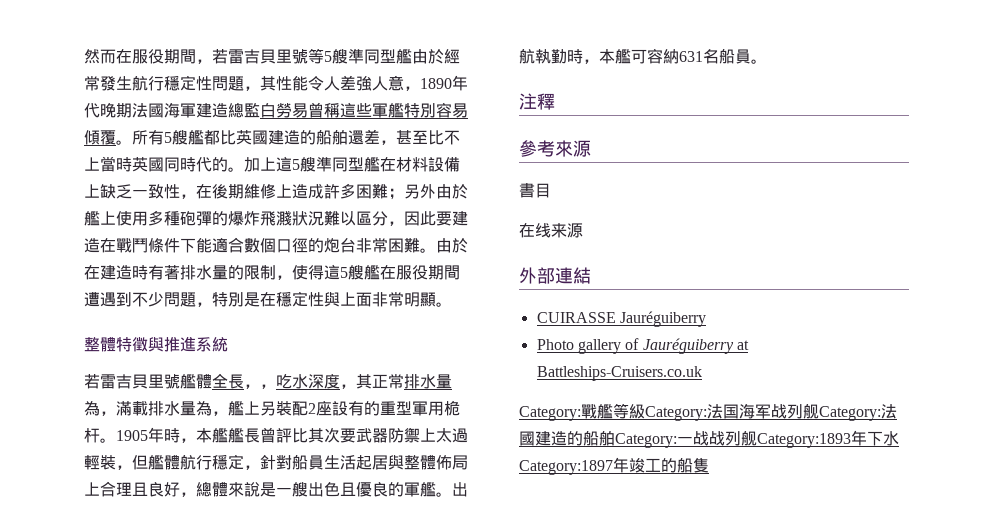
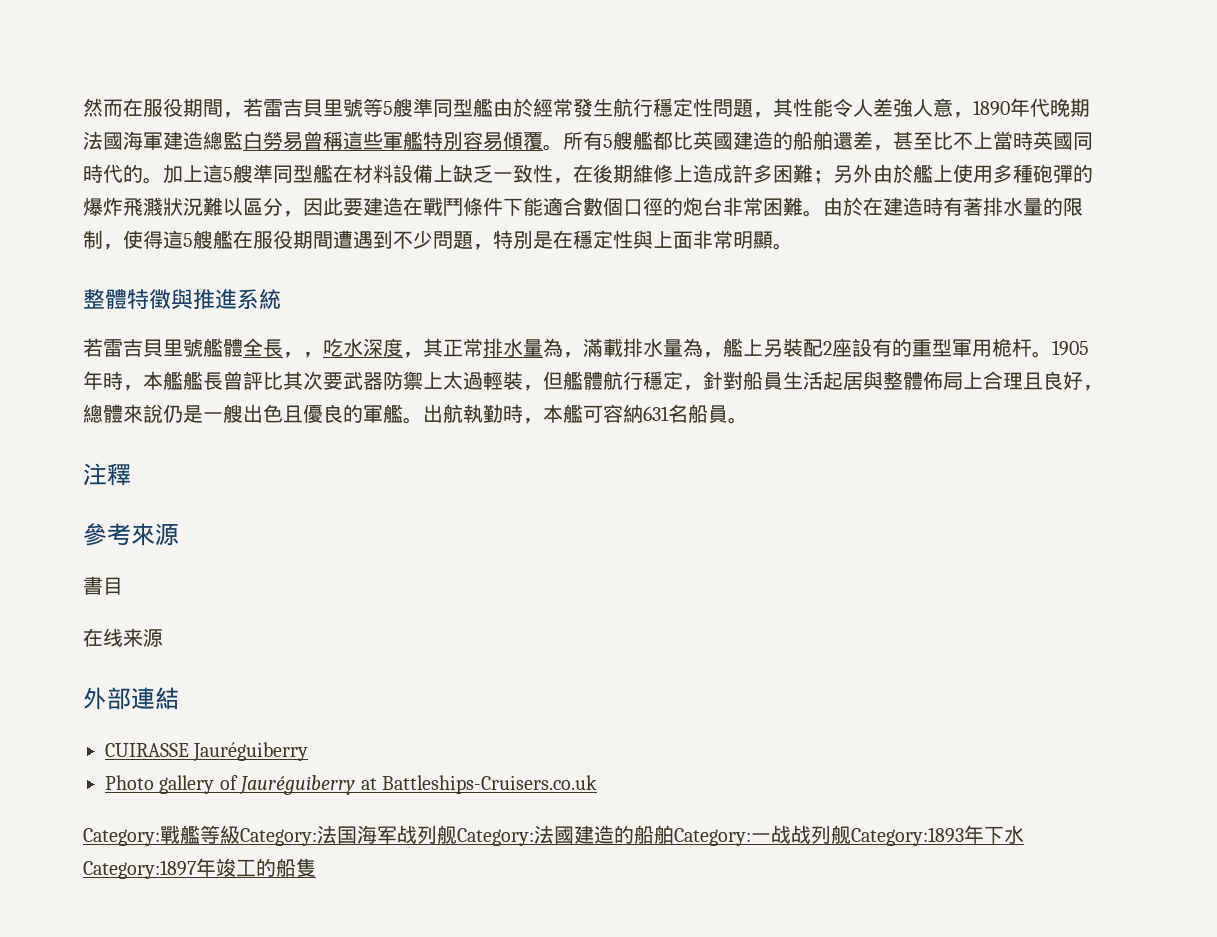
(260, 489) none -> [163,404,183,423] 仍

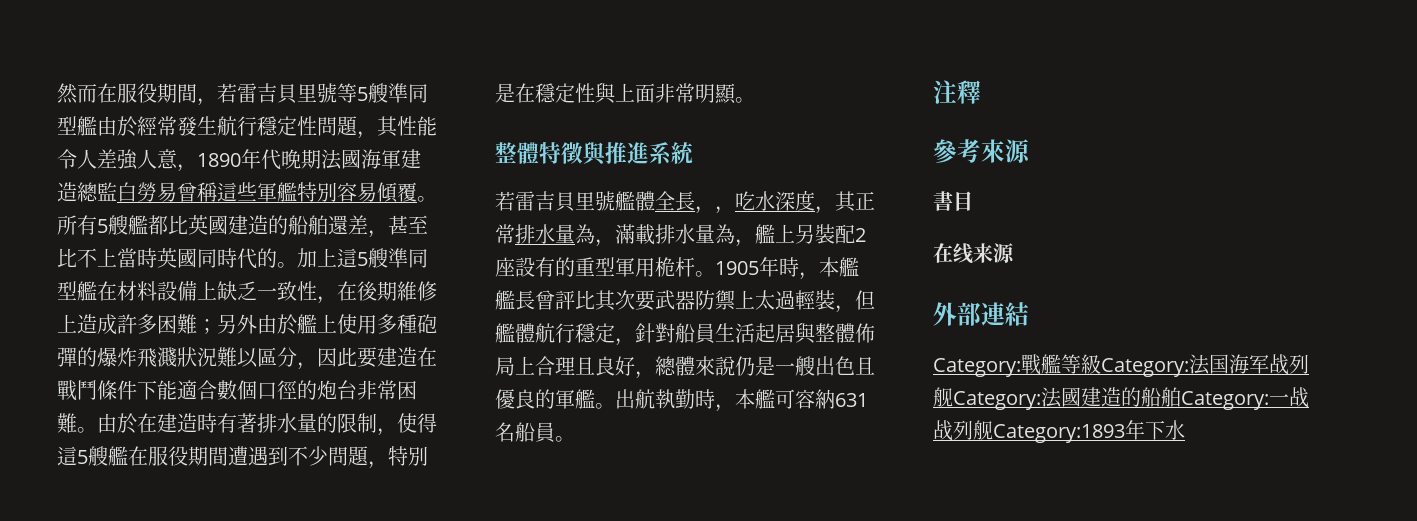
[105,742,309,762] [105,775,597,795] // CUIRASSE Jauréguiberry // Photo gallery of Jauréguiberry at Battleships-Cruisers.co.uk -> (1029, 314) none
[83,858,316,879] Category:1897年竣工的船隻 -> (1185, 430) none

